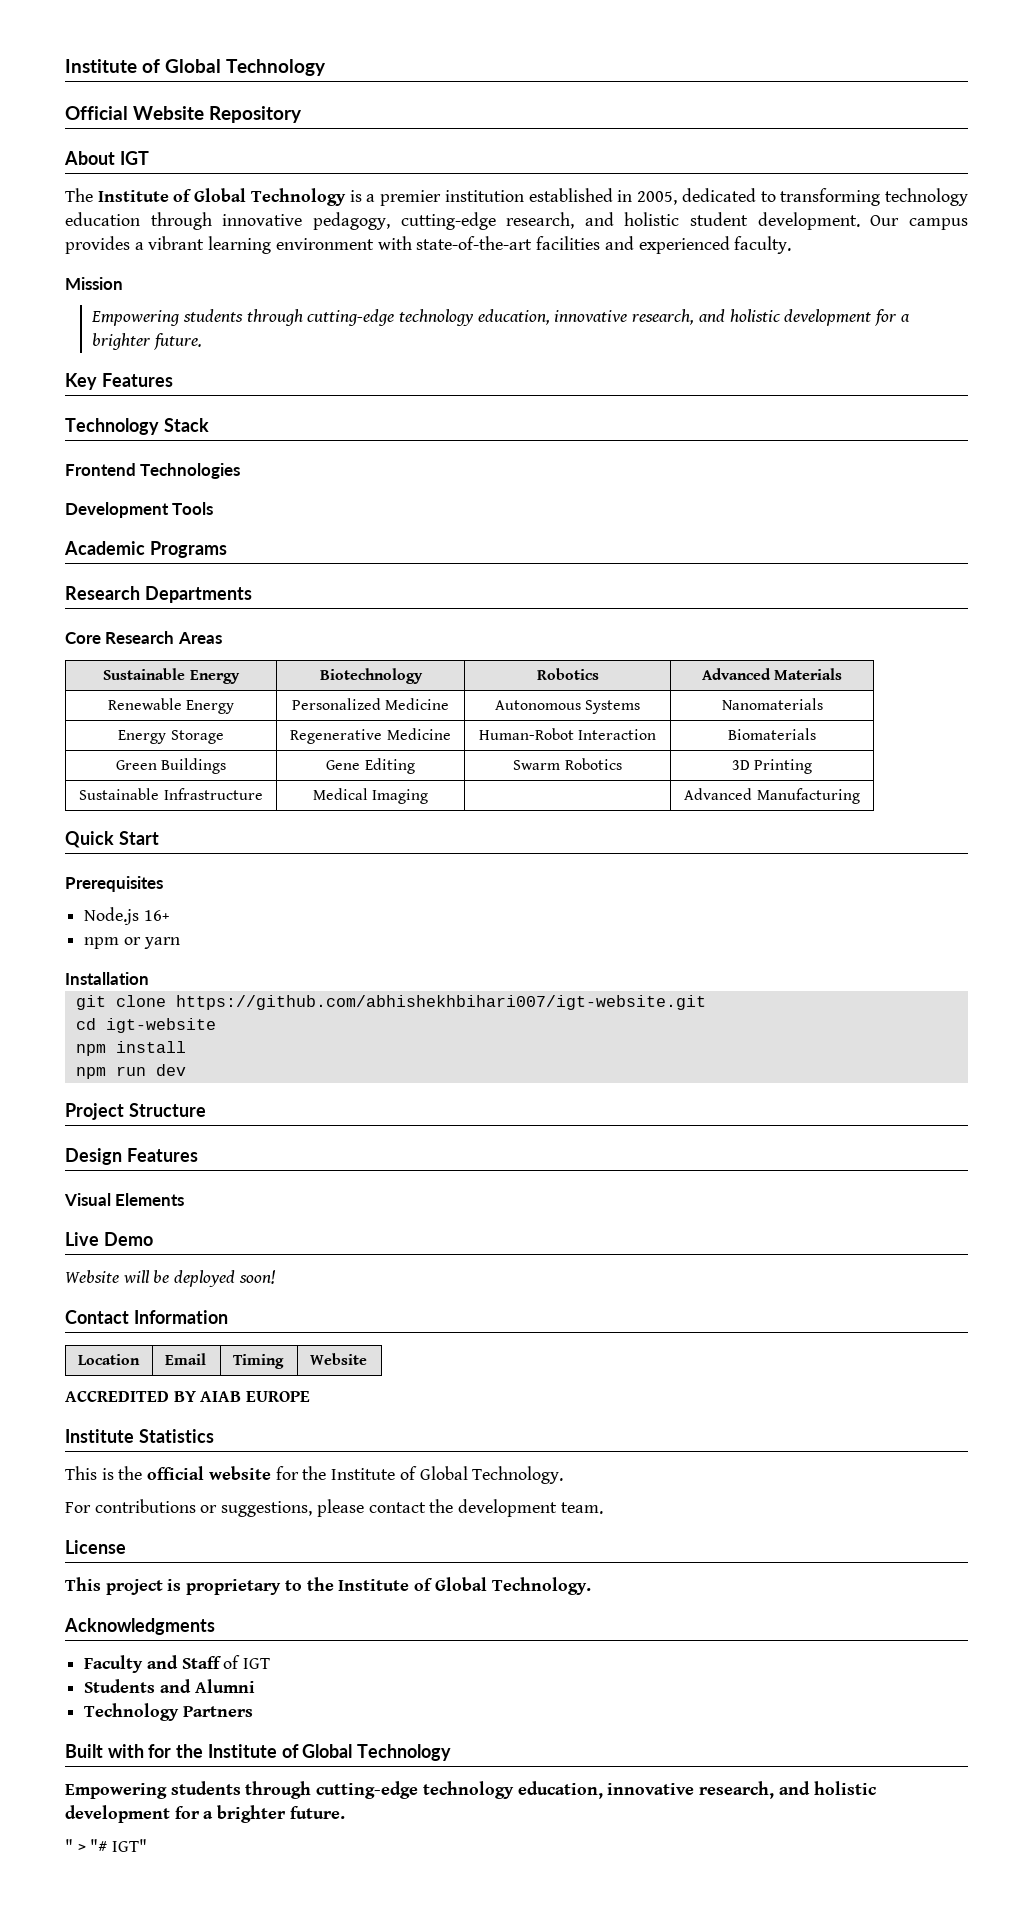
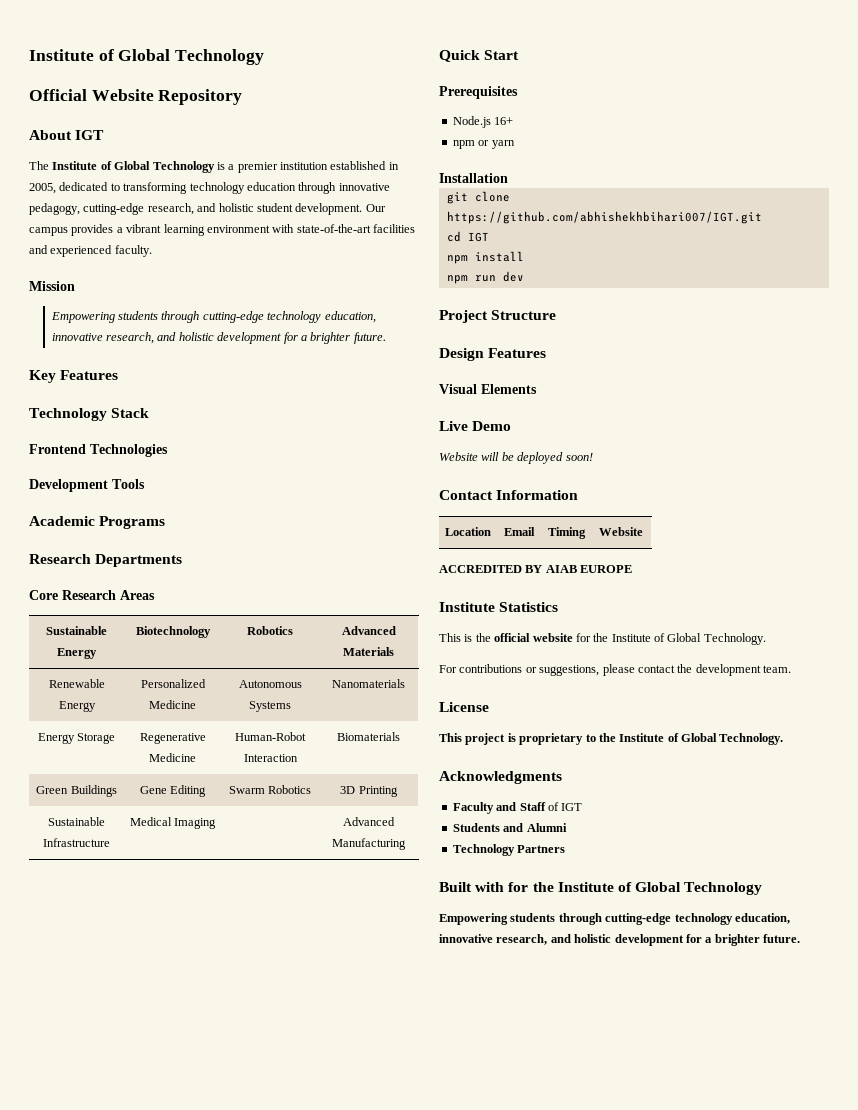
[175,995,706,1010] https://github.com/abhishekhbihari007/igt-website.git -> [446,211,762,224] https://github.com/abhishekhbihari007/IGT.git
[105,1018,216,1033] igt-website -> [467,232,489,242] IGT
[65,1839,148,1852] // " > "# IGT" -> (800, 938) none

